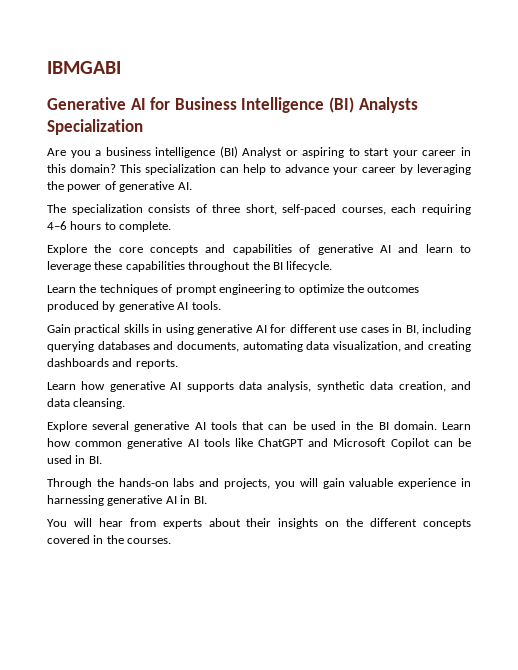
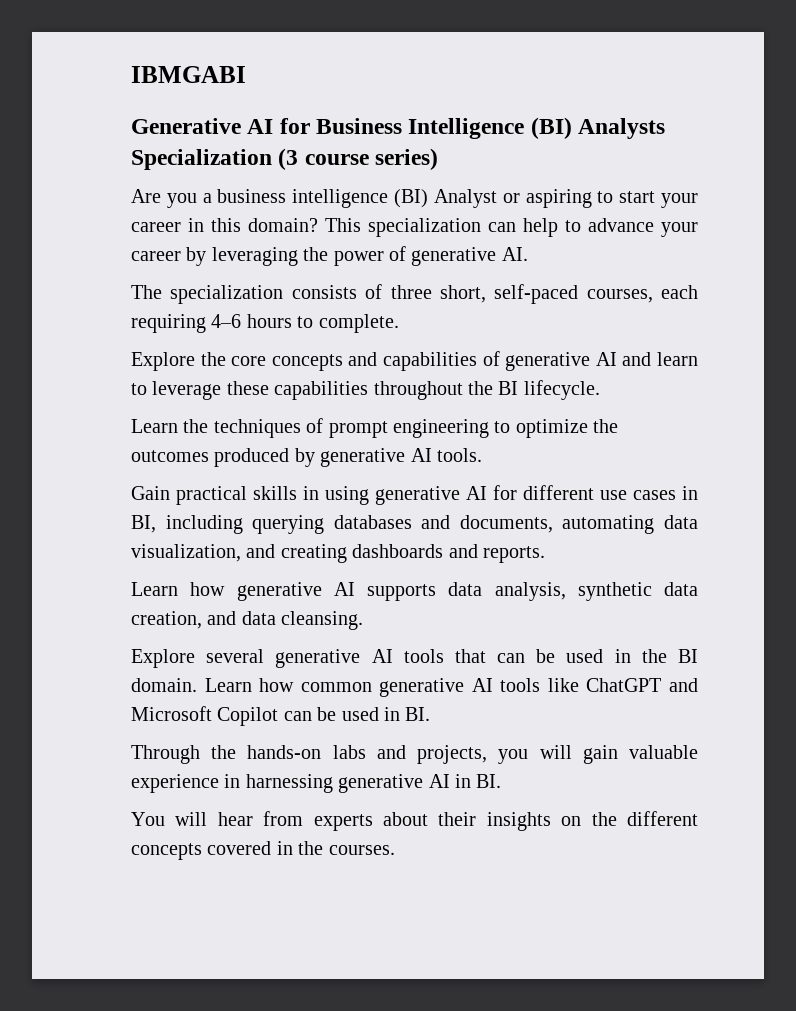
(143, 127) none -> [278,148,439,170] (3 course series)

